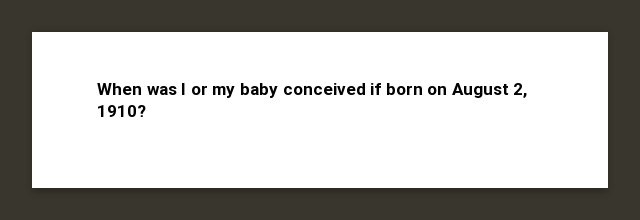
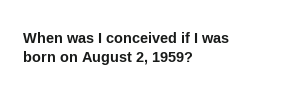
[190,83,382,98] or my baby conceived if -> [106,32,229,43] conceived if I was
[97,105,146,117] 1910? -> [152,52,193,62] 1959?

